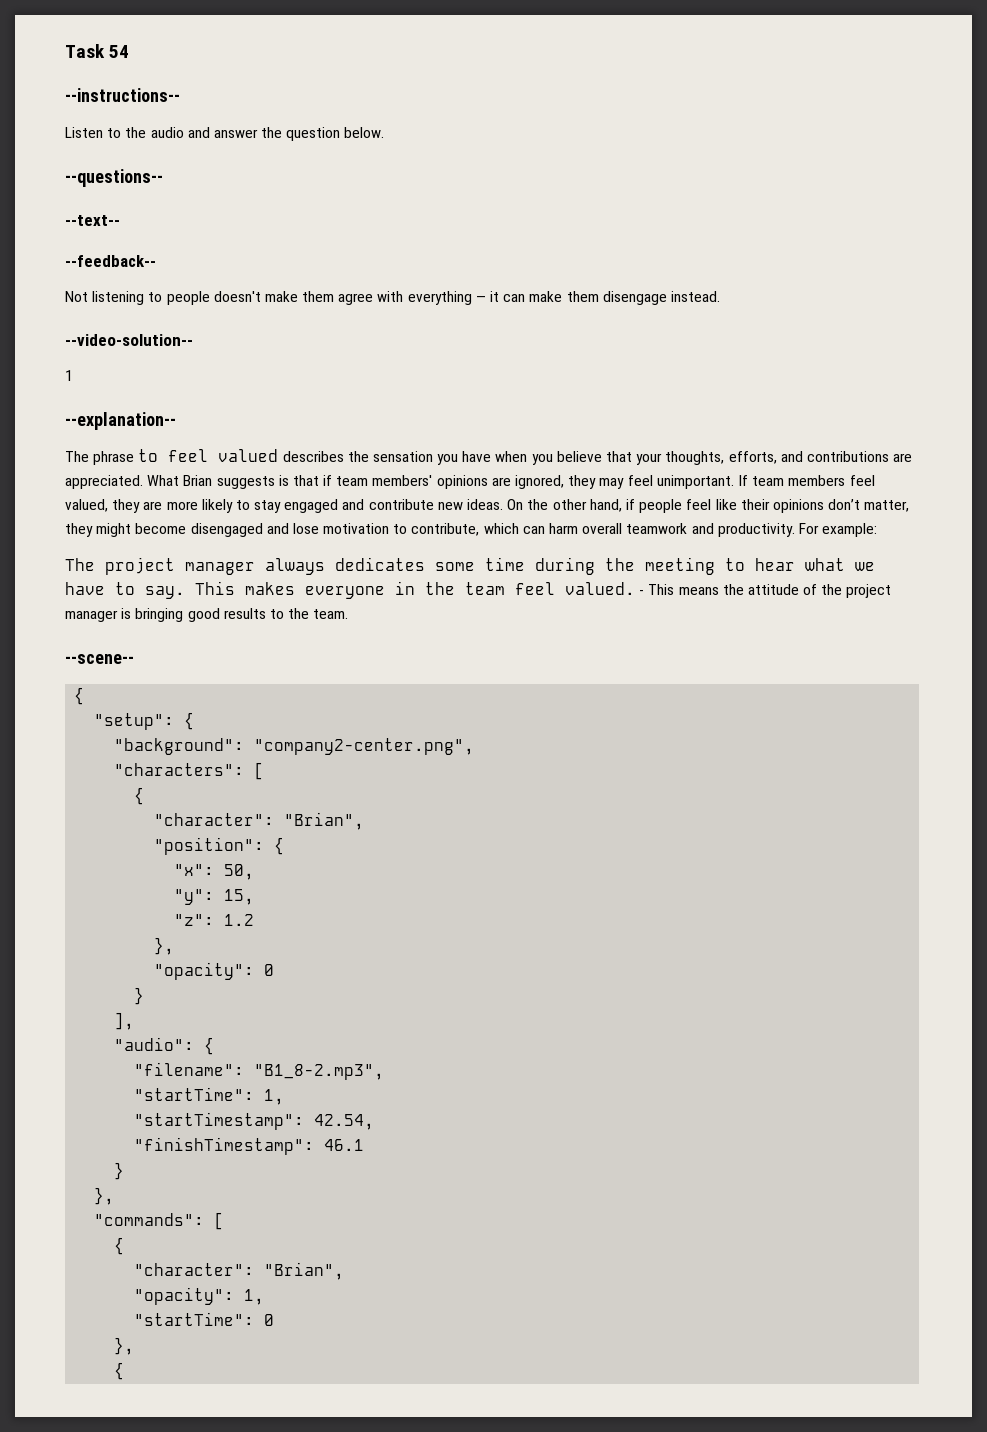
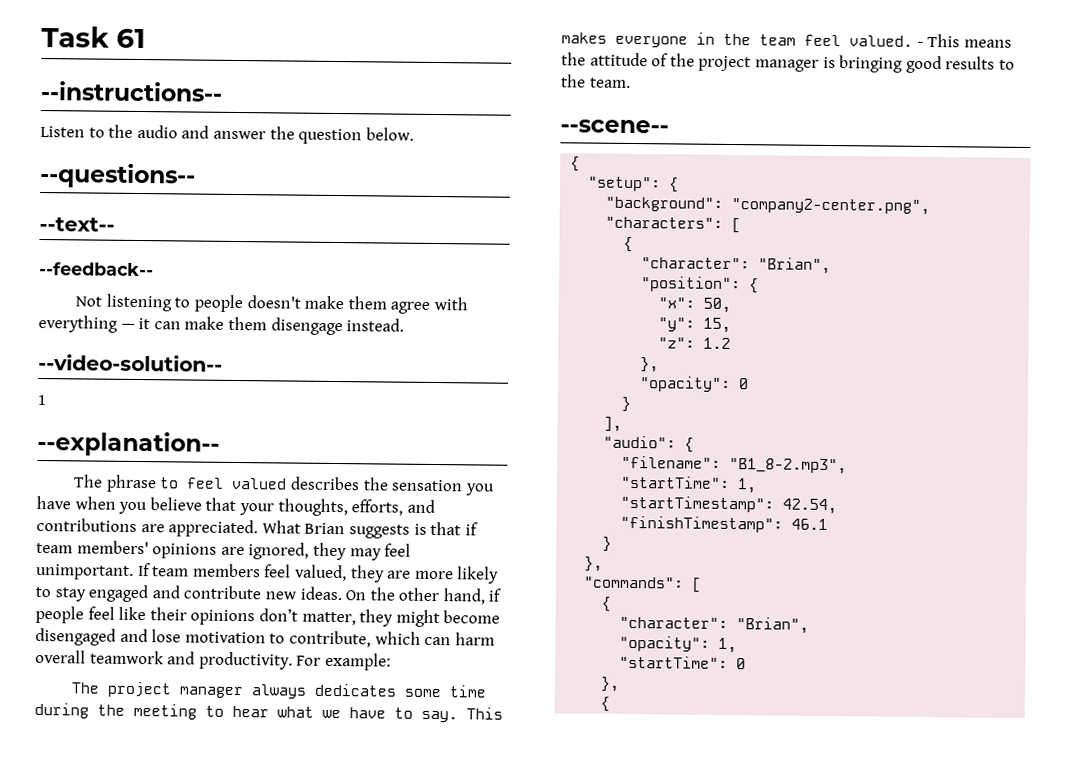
[109,45,130,58] 54 -> [116,28,146,49] 61

